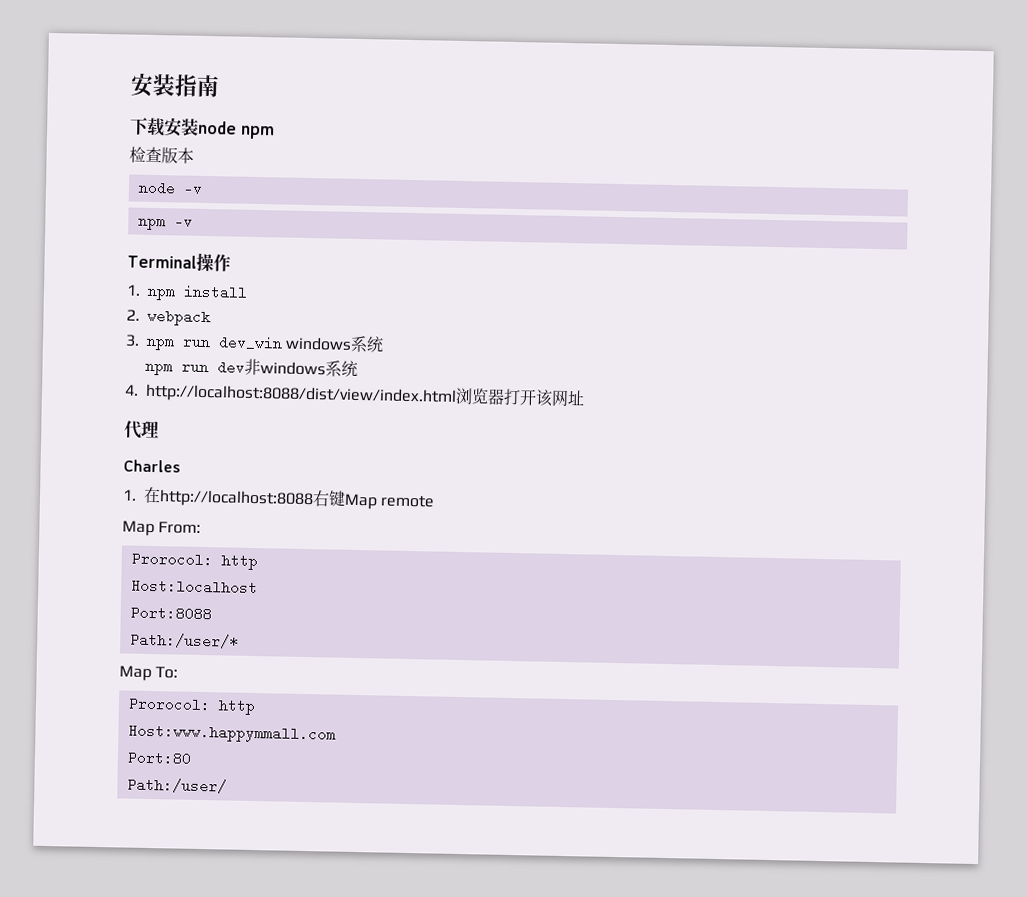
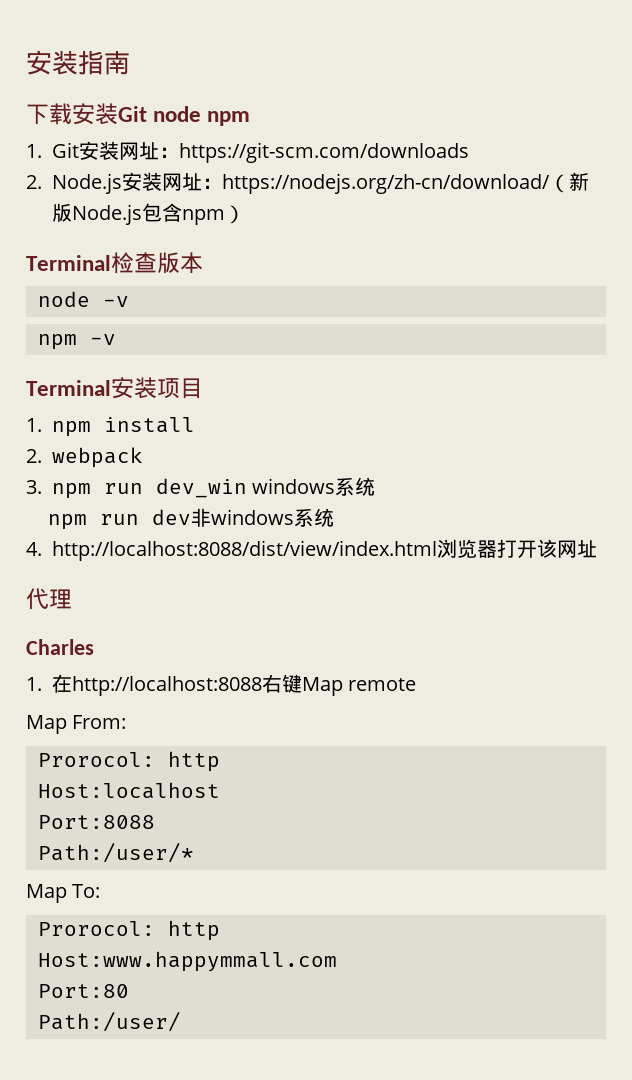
(199, 127) none -> [118,106,147,122] Git
(275, 132) none -> [26,141,469,163] [26,172,589,194] [52,203,245,225] [26,255,111,271] 1. Git安装网址：https://git-scm.com/downloads // 2. Node.js安装网址：https://nodejs.org/zh-cn/download/（新版Node.js包含npm） // Terminal
[195,252,231,272] 操作 -> [111,377,203,399] 安装项目

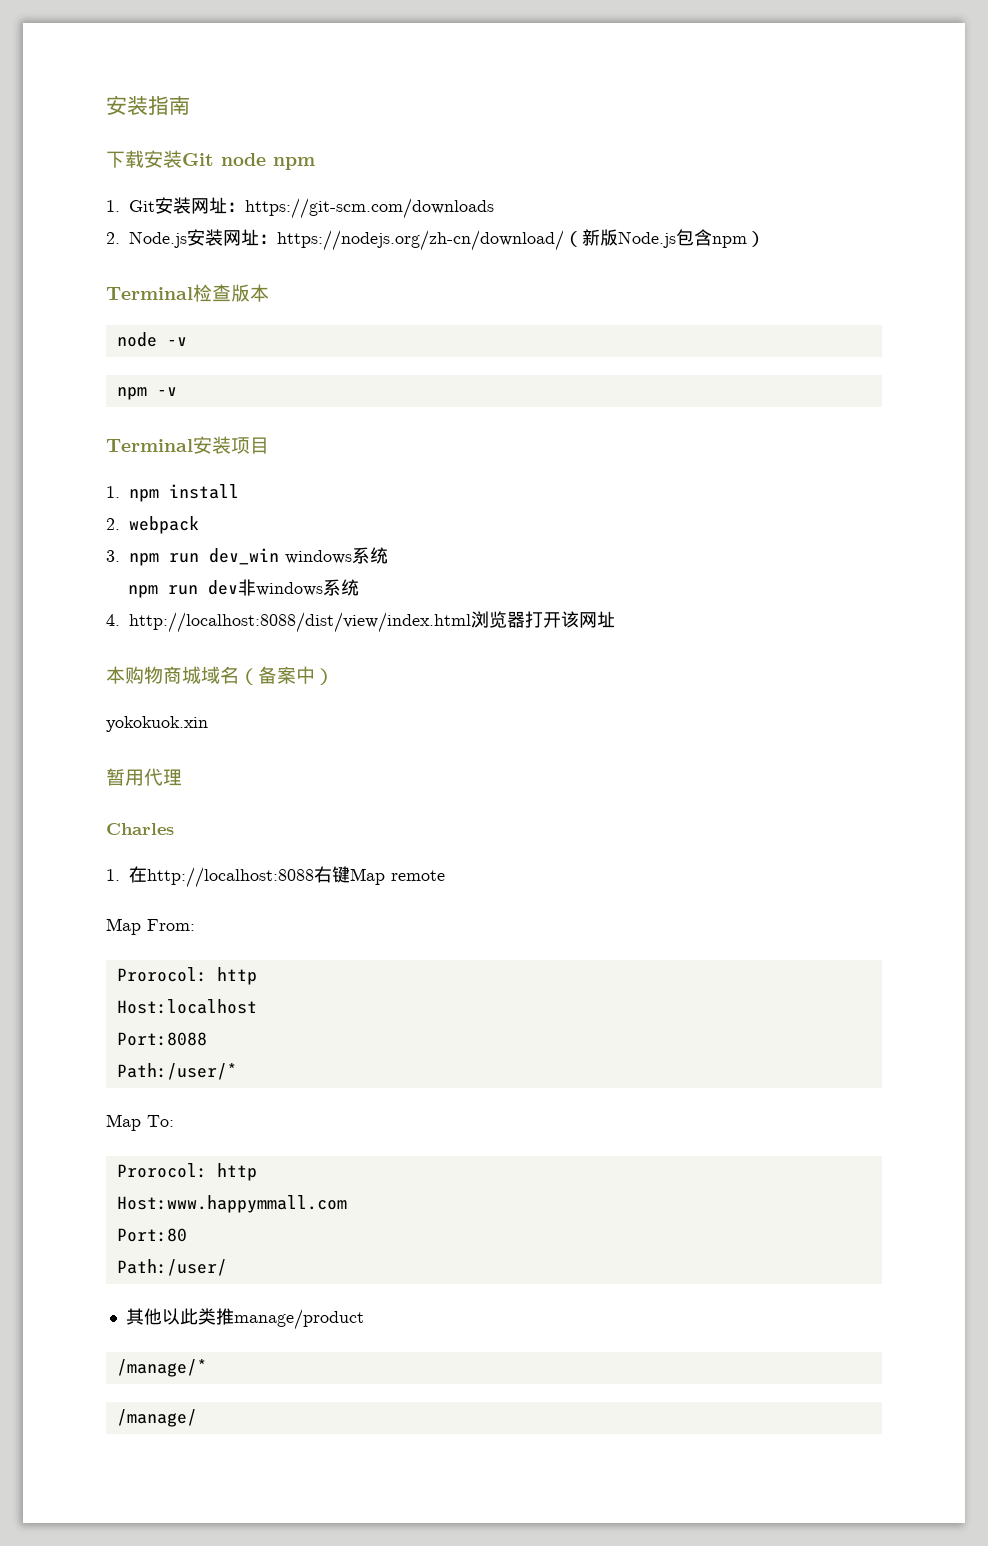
(597, 549) none -> [106,666,334,685] [106,716,208,732] [106,768,144,786] 本购物商城域名（备案中） // yokokuok.xin // 暂用
(181, 1021) none -> [125,1308,364,1330] [116,1359,207,1377] [116,1409,197,1427] // 其他以此类推manage/product // /manage/* // /manage/

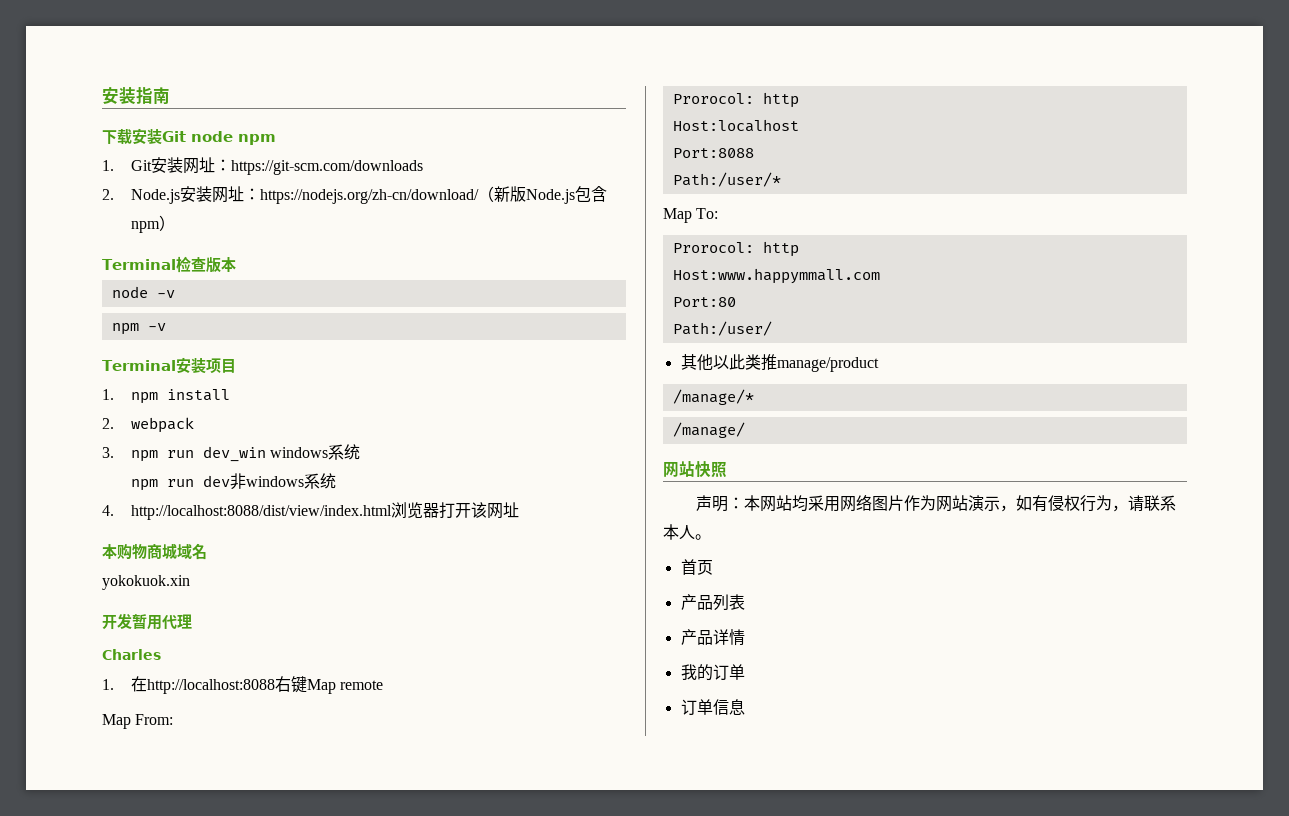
[239,666,334,685] （备案中） -> (207, 551) none
(208, 724) none -> [102,613,132,630] 开发
(197, 1418) none -> [663,461,727,478] [696,494,1177,512] [663,524,711,540] [680,559,713,575] [680,594,745,611] [680,629,745,646] [680,664,745,681] [680,699,745,715] // 网站快照 // 声明：本网站均采用网络图片作为网站演示，如有侵权行为，请联系本人。 // 首页 // 产品列表 // 产品详情 // 我的订单 // 订单信息

